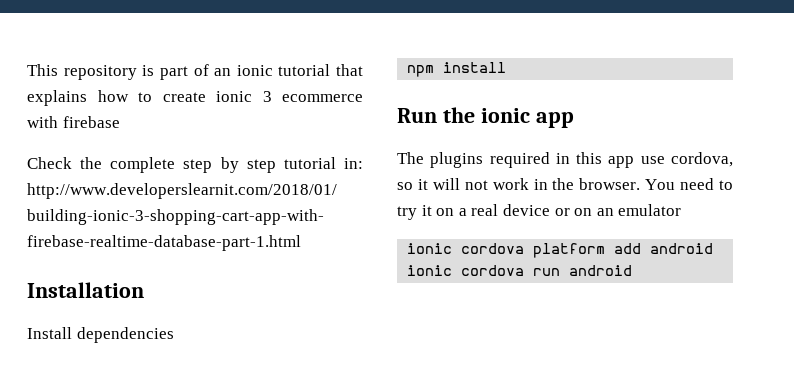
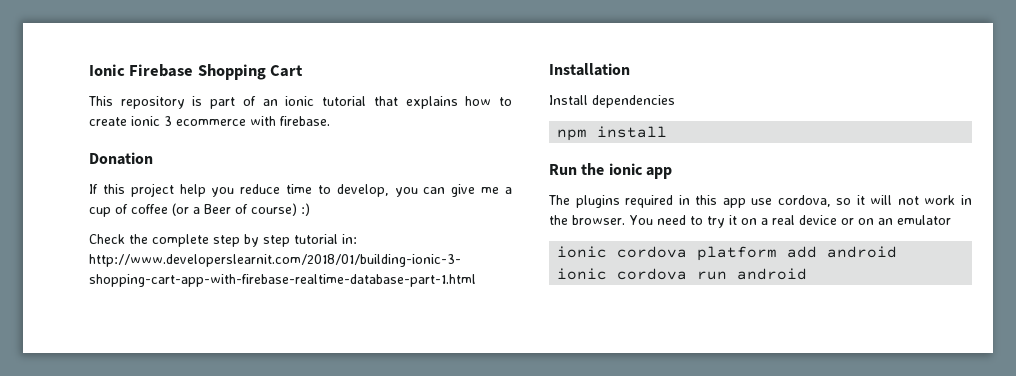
(27, 70) none -> [89,64,304,80] Ionic Firebase Shopping Cart //
[62,116,120,128] firebase -> [280,116,330,126] [89,152,153,165] [89,183,512,197] [89,203,310,217] firebase. // Donation // If this project help you reduce time to develop, you can give me a cup of coffee (or a Beer of course) :)

